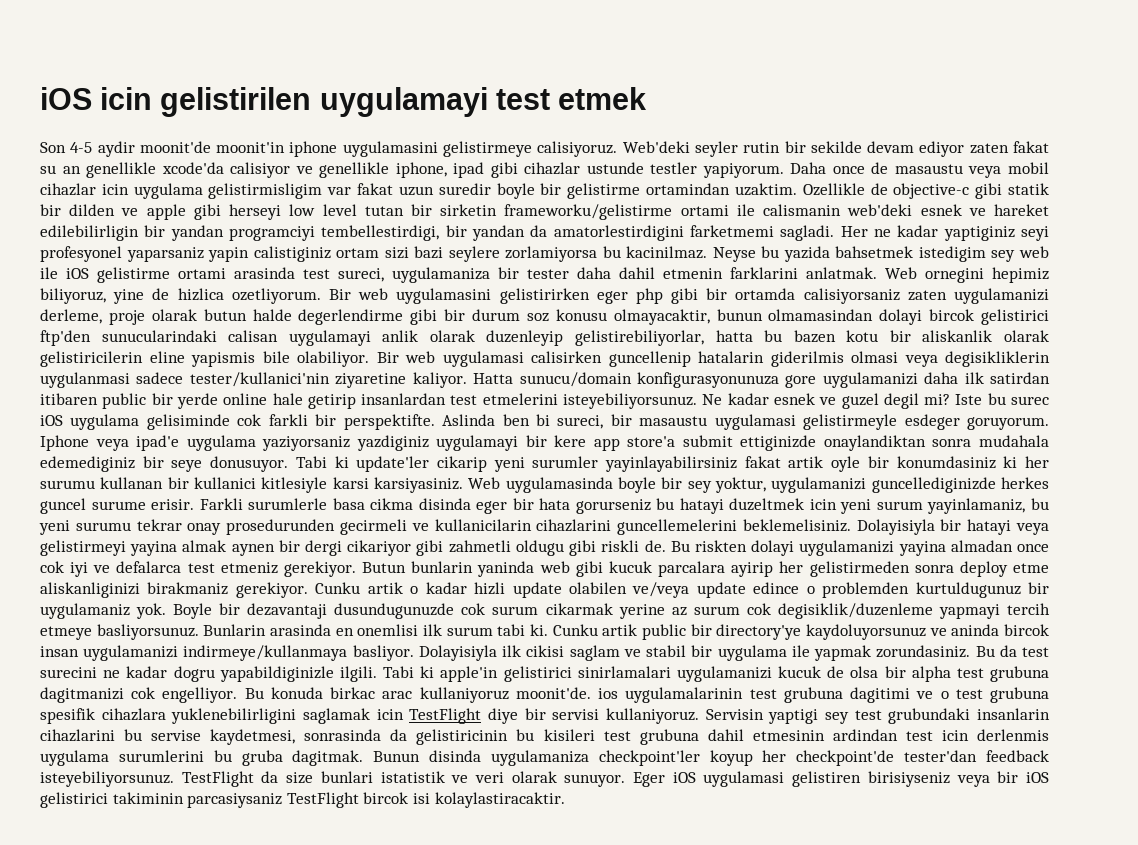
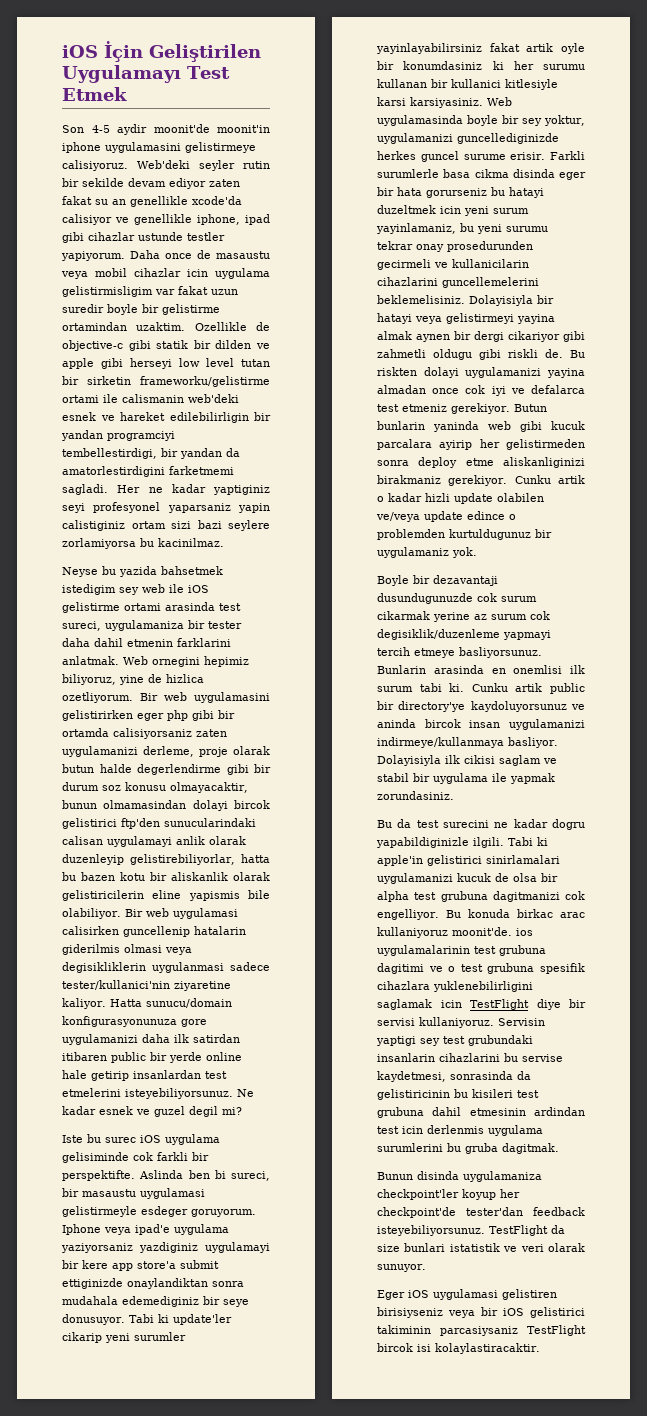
[40,87,647,117] iOS icin gelistirilen uygulamayi test etmek -> [62,41,261,62] [62,65,230,83] [62,87,127,101] iOS İçin Geliştirilen Uygulamayı Test Etmek
(708, 252) none -> (224, 542) //
(951, 399) none -> (242, 1111) //
(167, 611) none -> (477, 552) //
(971, 651) none -> (454, 795) //
(364, 758) none -> (559, 1148) //
(626, 780) none -> (426, 1268) //

